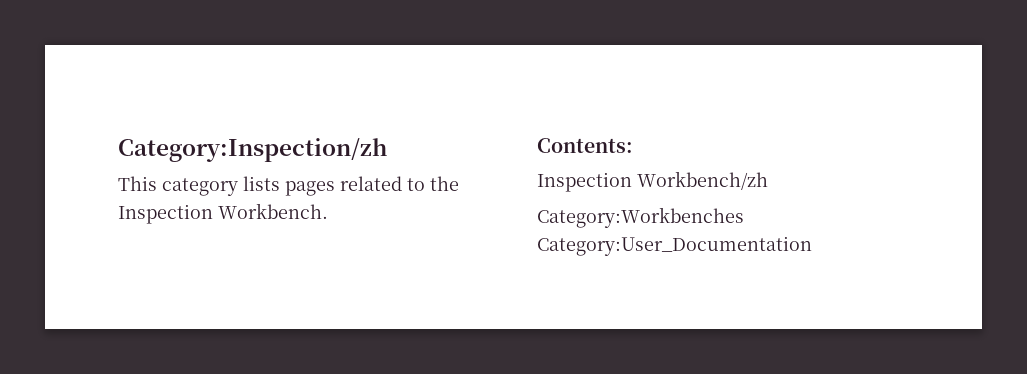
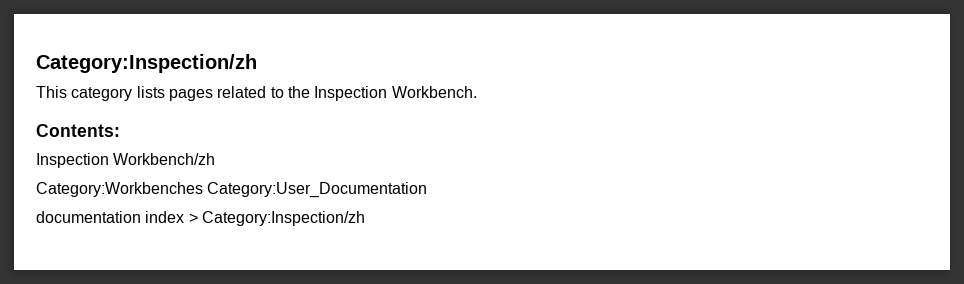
(812, 246) none -> [36,211,365,226] // documentation index > Category:Inspection/zh

